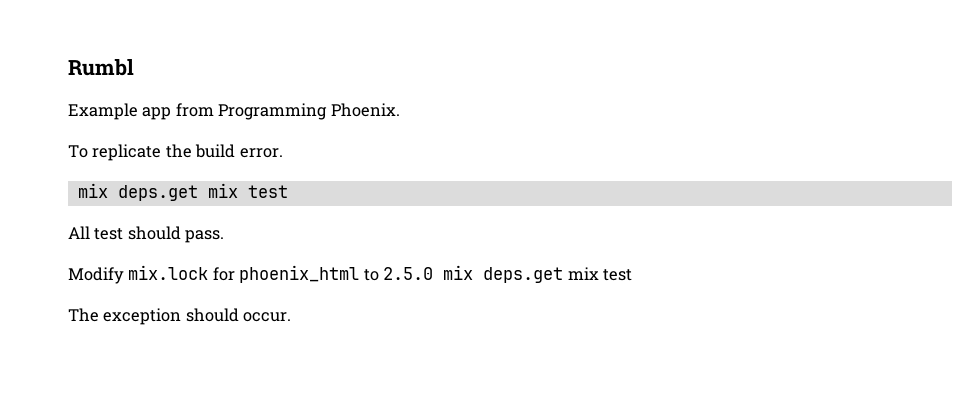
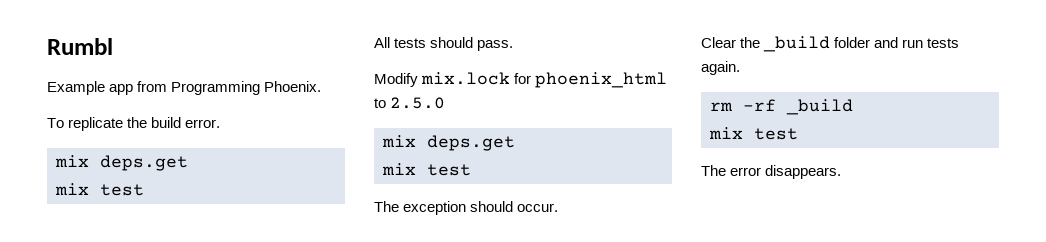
(198, 193) none -> (188, 163) //
[94,228,124,240] test -> [394,38,427,48] tests
[443,265,564,283] mix deps.get -> [382,135,515,151] // mix deps.get //
(292, 317) none -> [701,36,960,52] [701,61,740,75] [710,99,853,115] [709,127,798,140] [701,165,842,179] // Clear the _build folder and run tests again. // rm -rf _build // mix test // The error disappears.

